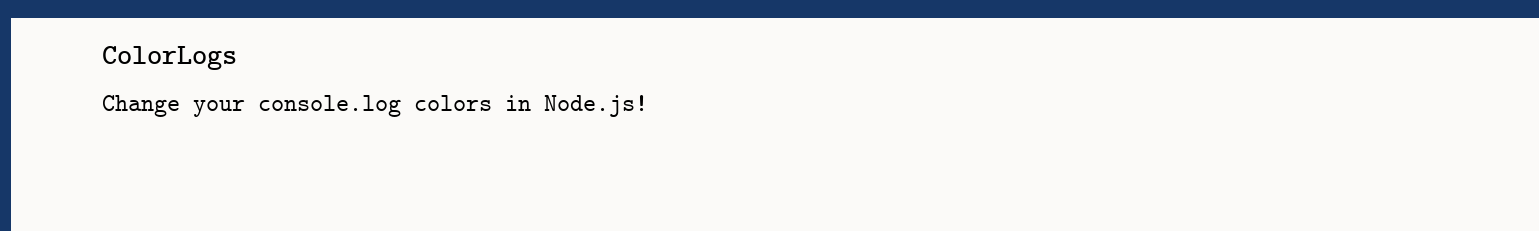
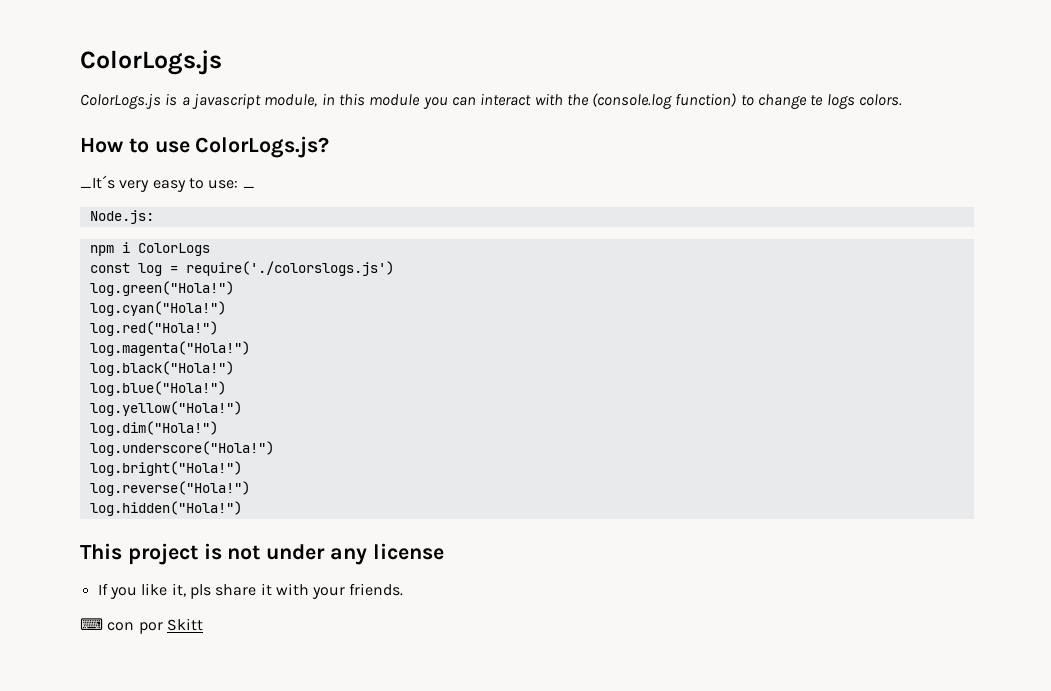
[102,46,237,70] [102,95,648,117] ColorLogs // Change your console.log colors in Node.js! -> [80,50,222,75] [80,93,903,109] [80,136,330,158] [80,175,255,192] [89,210,154,224] [89,242,210,256] [89,261,394,276] [89,281,234,296] [89,301,226,316] [89,321,218,336] [89,341,250,356] [89,361,234,376] [89,381,226,396] [89,401,242,416] [89,421,218,436] [89,441,274,456] [89,461,242,476] [89,481,250,496] [89,501,242,516] [80,543,444,565] [97,583,404,599] [80,618,203,634] ColorLogs.js // ColorLogs.js is a javascript module, in this module you can interact with the (console.log function) to change te logs colors. // How to use ColorLogs.js? // _It´s very easy to use: _ // Node.js: // npm i ColorLogs // const log = require('./colorslogs.js') // log.green("Hola!") // log.cyan("Hola!") // log.red("Hola!") // log.magenta("Hola!") // log.black("Hola!") // log.blue("Hola!") // log.yellow("Hola!") // log.dim("Hola!") // log.underscore("Hola!") // log.bright("Hola!") // log.reverse("Hola!") // log.hidden("Hola!") // This project is not under any license // If you like it, pls share it with your friends. // ⌨ con por Skitt

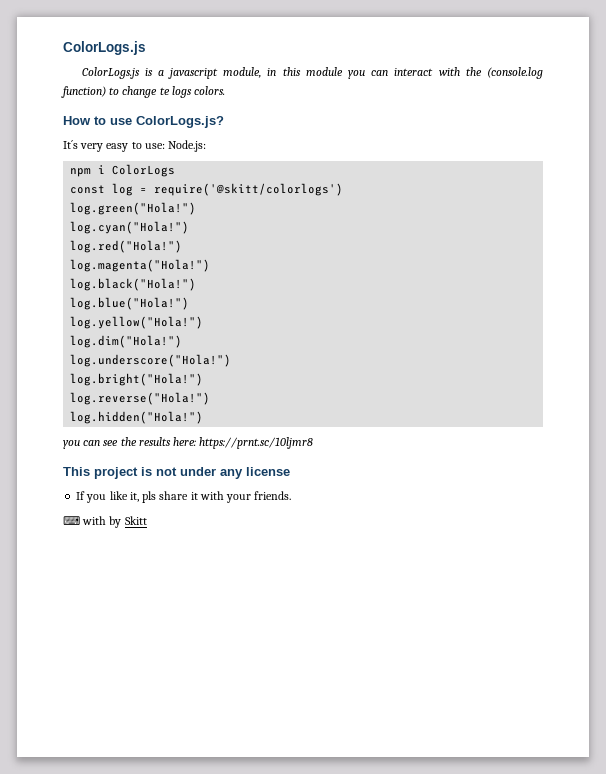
[80,175,115,189] _It´s -> [63,140,78,149] It´s
[242,186,255,188] _ // -> (165, 146) none
[185,261,394,276] require('./colorslogs.js') -> [154,183,344,196] require('@skitt/colorlogs')
(242, 508) none -> [63,437,314,449] // you can see the results here: https://prnt.sc/10ljmr8
[107,622,163,634] con por -> [82,516,122,528] with by

